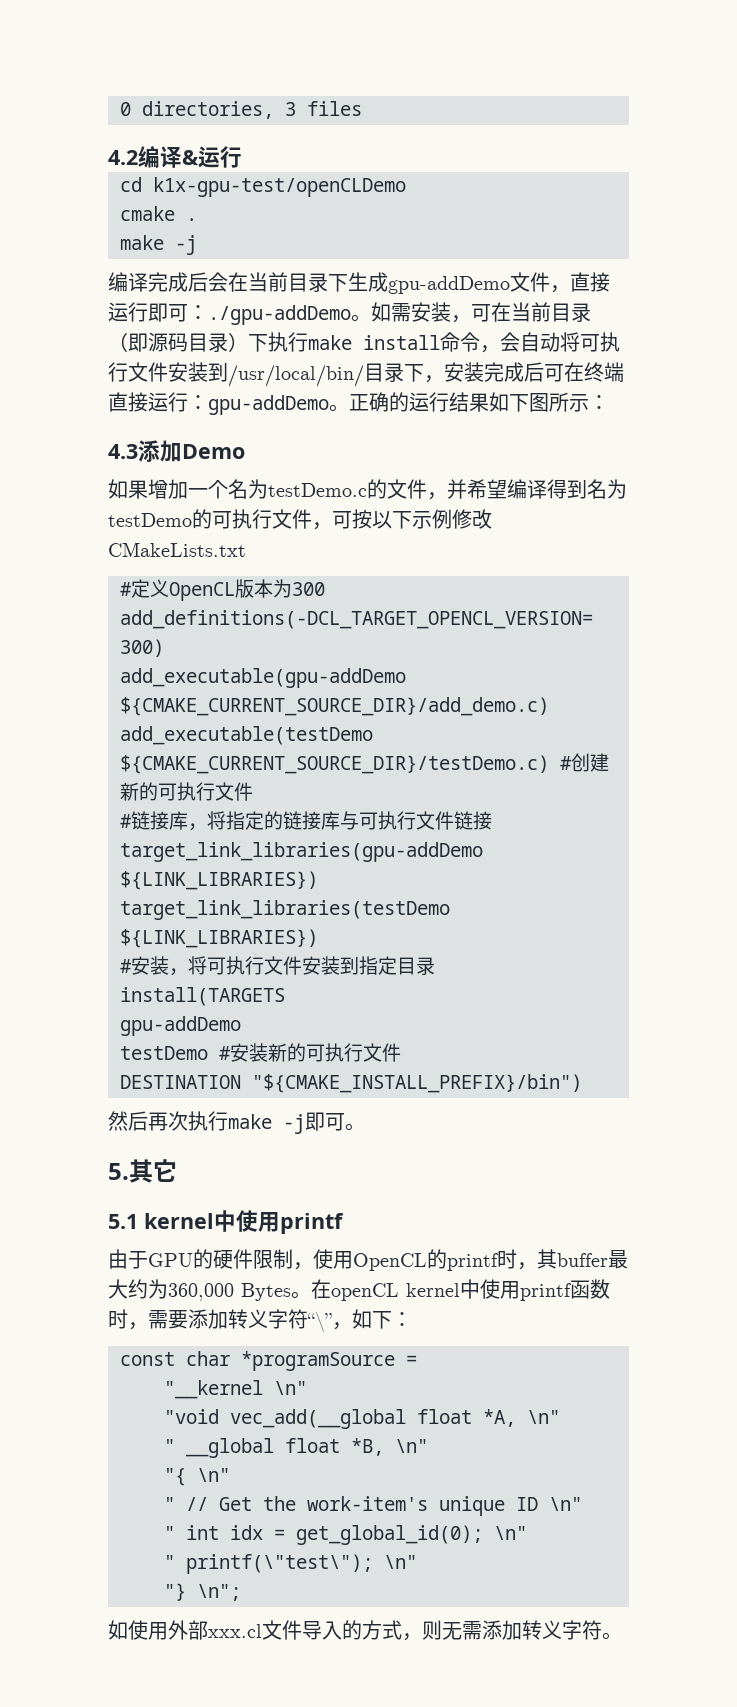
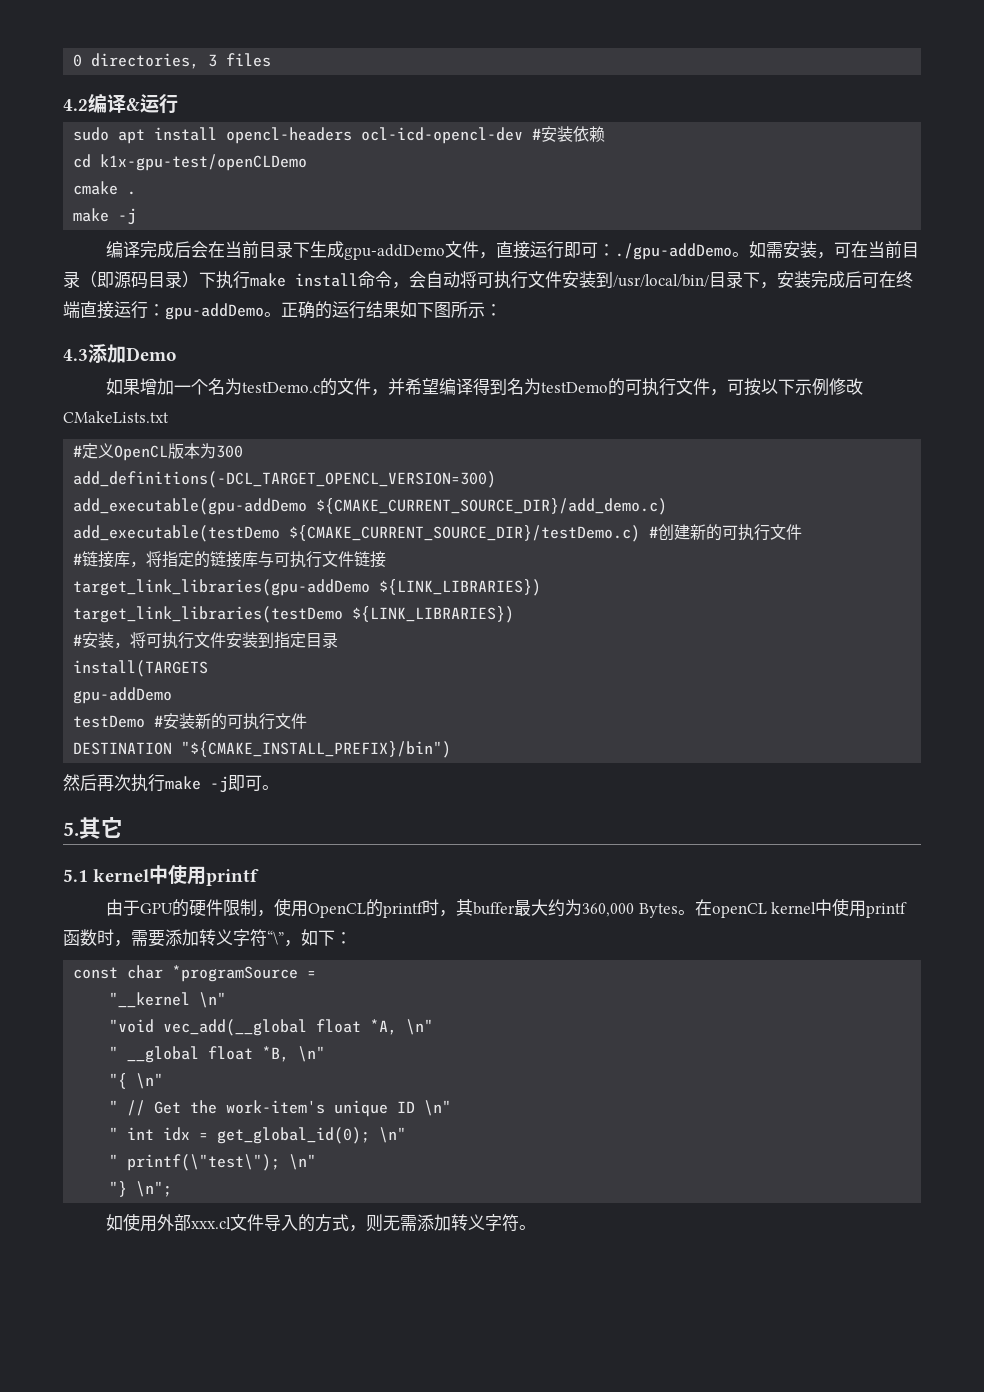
(242, 157) none -> [73,126,606,144] // sudo apt install opencl-headers ocl-icd-opencl-dev #安装依赖

